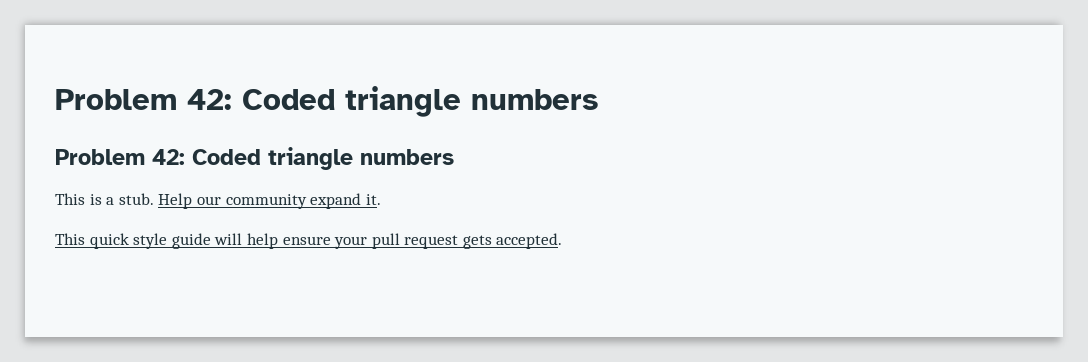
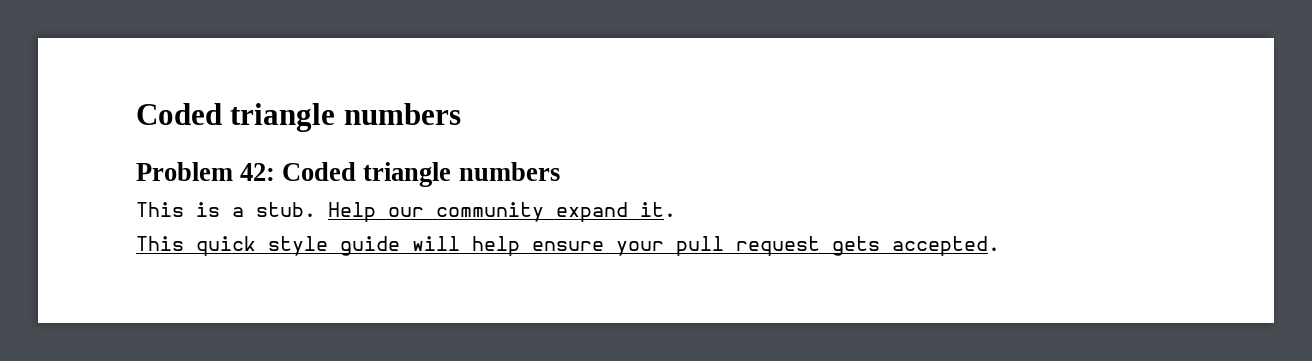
[55,89,232,110] Problem 42: -> (136, 114) none

